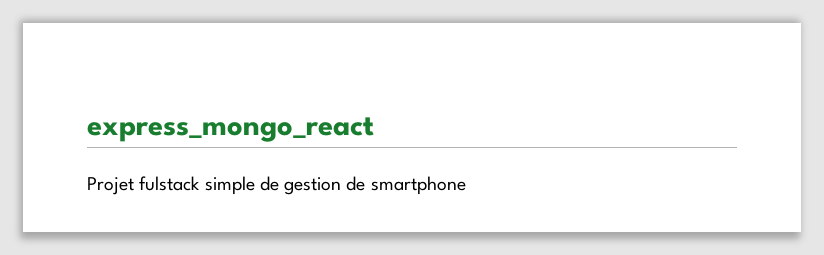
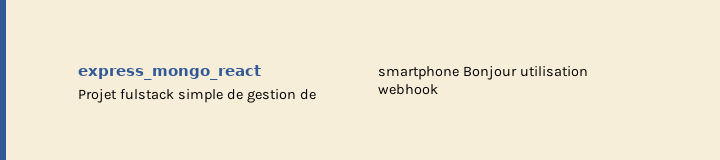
(466, 185) none -> [462,66,588,80] [378,84,438,95] Bonjour utilisation webhook

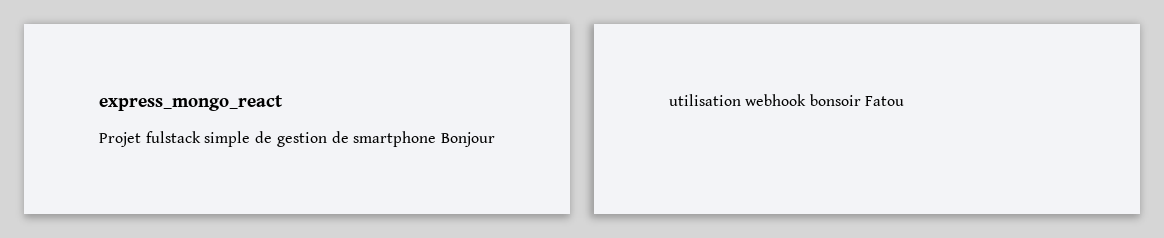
(438, 89) none -> [809,94,904,106] bonsoir Fatou

